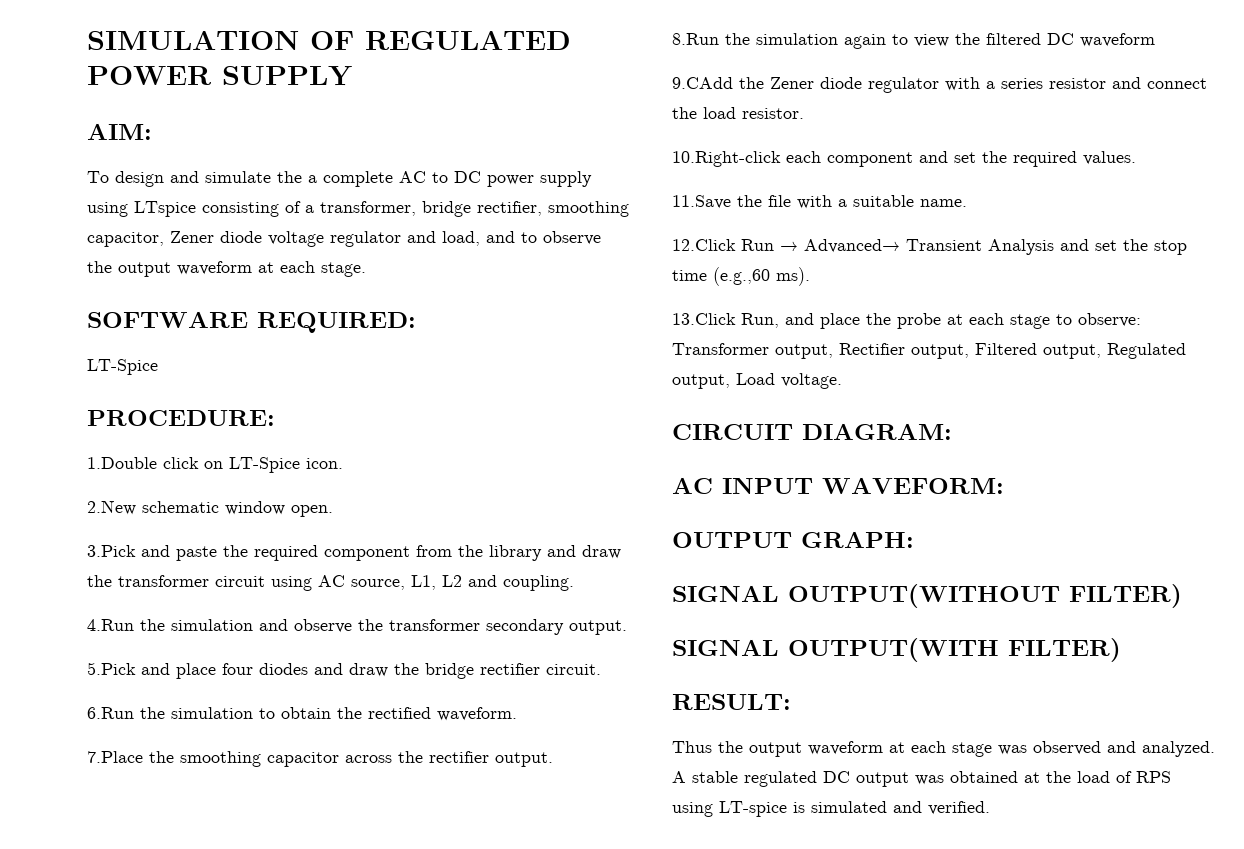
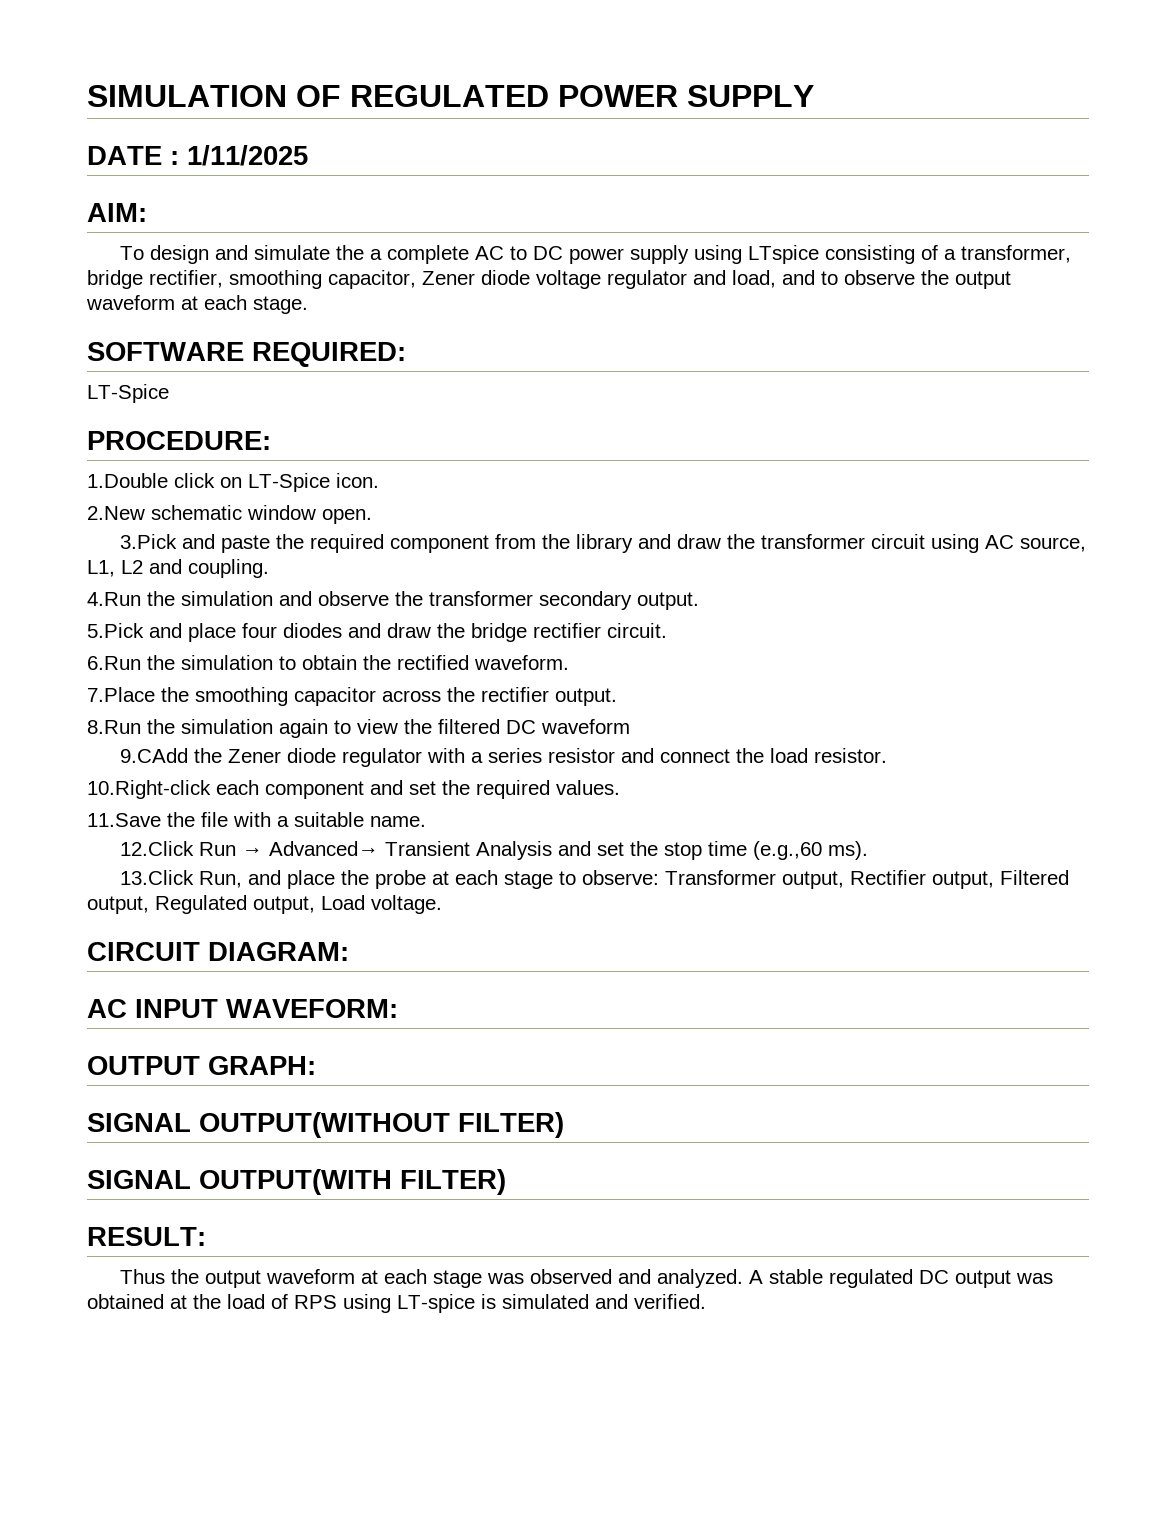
(352, 76) none -> [87,145,308,166] // DATE : 1/11/2025

